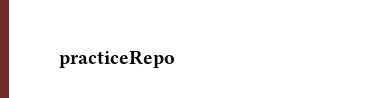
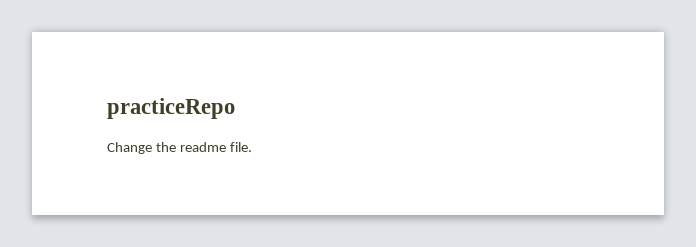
(175, 59) none -> [107,142,252,154] // Change the readme file.

